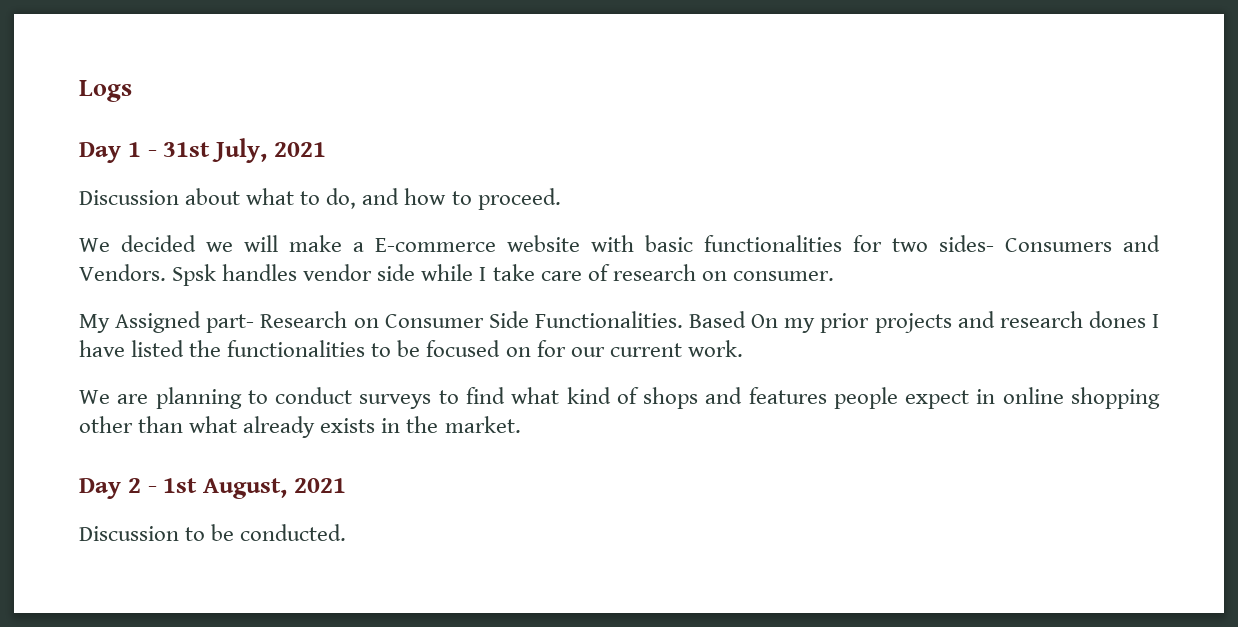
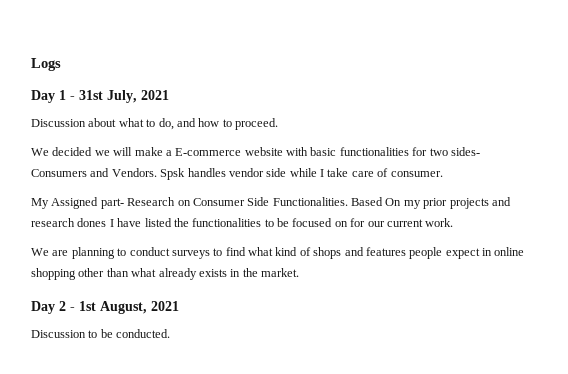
[612,264,727,281] research on -> (389, 172) none

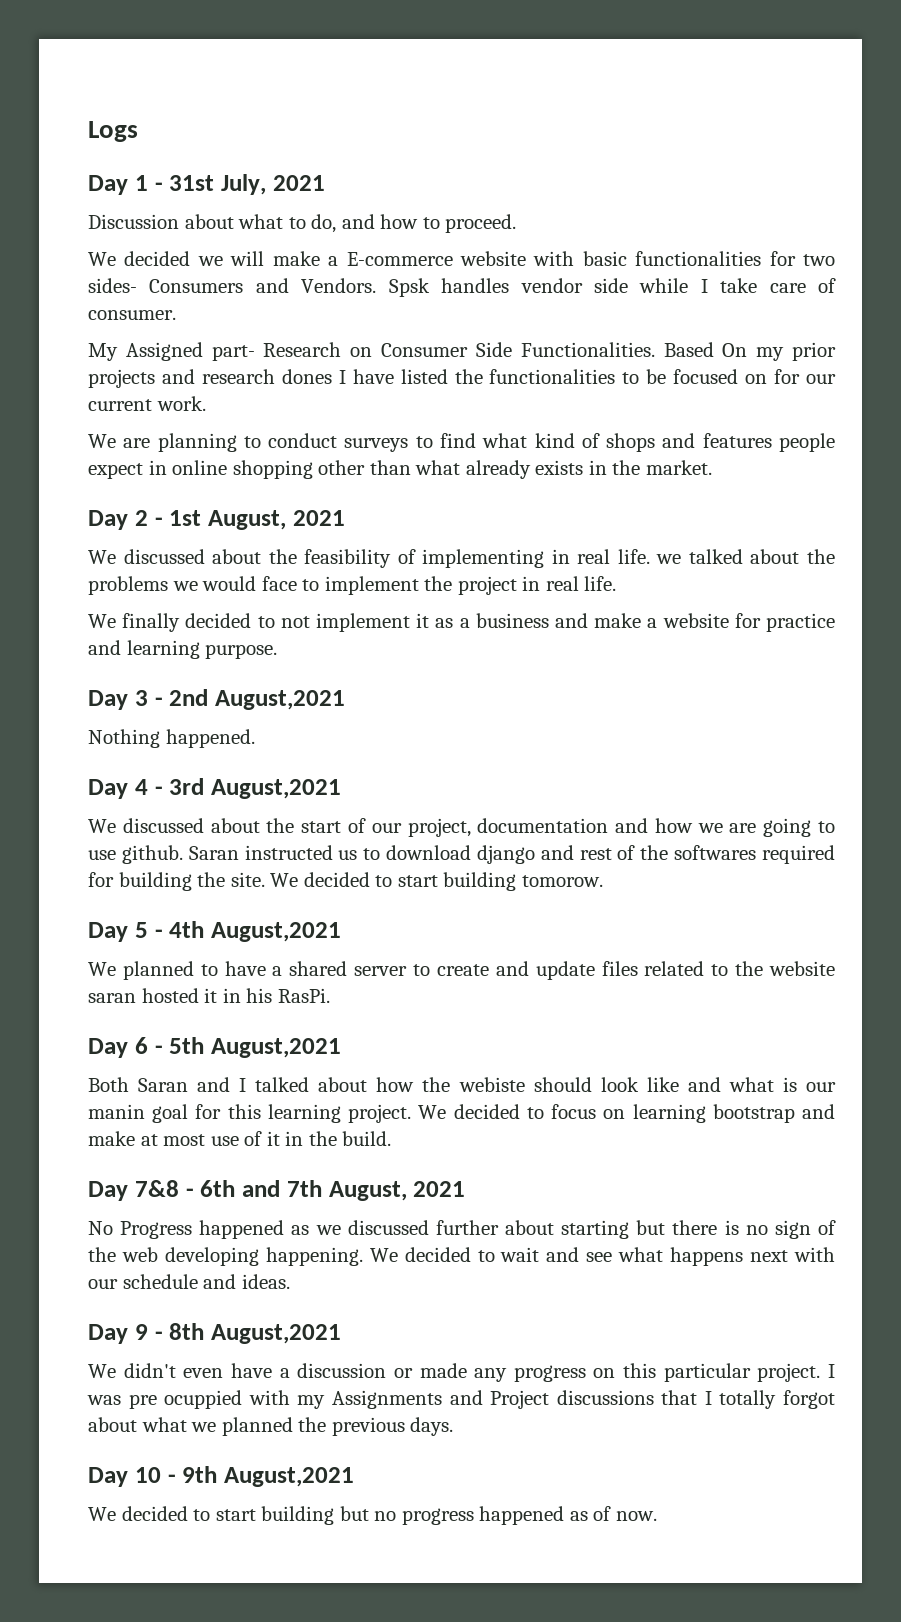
[31,329,171,338] Discussion to be conducted. -> [88,549,836,568] [88,576,617,595] [88,613,836,632] [88,640,278,659] [88,689,345,710] [88,729,255,748] [88,778,341,799] [88,818,836,837] [88,845,835,864] [88,872,603,891] [88,921,341,942] [88,961,836,980] [88,988,330,1003] [88,1037,341,1058] [88,1077,837,1092] [88,1104,836,1123] [88,1131,392,1146] [88,1180,466,1201] [88,1220,836,1239] [88,1247,835,1266] [88,1274,290,1289] [88,1323,341,1344] [88,1363,835,1382] [87,1390,836,1409] [88,1417,454,1436] [88,1466,354,1487] [88,1506,657,1525] We discussed about the feasibility of implementing in real life. we talked about the problems we would face to implement the project in real life. // We finally decided to not implement it as a business and make a website for practice and learning purpose. // Day 3 - 2nd August,2021 // Nothing happened. // Day 4 - 3rd August,2021 // We discussed about the start of our project, documentation and how we are going to use github. Saran instructed us to download django and rest of the softwares required for building the site. We decided to start building tomorow. // Day 5 - 4th August,2021 // We planned to have a shared server to create and update files related to the website saran hosted it in his RasPi. // Day 6 - 5th August,2021 // Both Saran and I talked about how the webiste should look like and what is our manin goal for this learning project. We decided to focus on learning bootstrap and make at most use of it in the build. // Day 7&8 - 6th and 7th August, 2021 // No Progress happened as we discussed further about starting but there is no sign of the web developing happening. We decided to wait and see what happens next with our schedule and ideas. // Day 9 - 8th August,2021 // We didn't even have a discussion or made any progress on this particular project. I was pre ocuppied with my Assignments and Project discussions that I totally forgot about what we planned the previous days. // Day 10 - 9th August,2021 // We decided to start building but no progress happened as of now.

